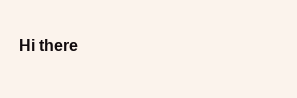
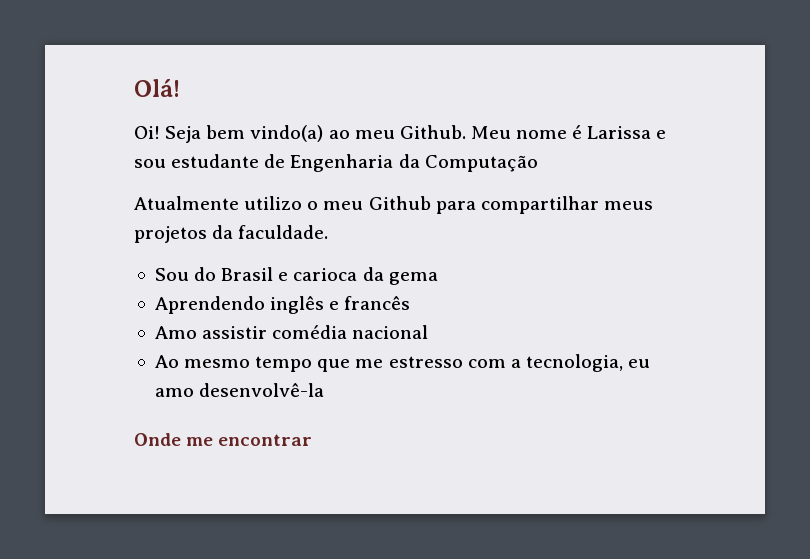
[19,39,79,51] Hi there -> [134,79,180,97] [134,125,667,143] [134,154,538,172] [134,196,653,214] [134,225,329,243] [154,267,438,285] [154,296,411,314] [154,325,429,339] [154,354,651,372] [154,383,325,397] [134,433,313,446] Olá! // Oi! Seja bem vindo(a) ao meu Github. Meu nome é Larissa e sou estudante de Engenharia da Computação // Atualmente utilizo o meu Github para compartilhar meus projetos da faculdade. // Sou do Brasil e carioca da gema // Aprendendo inglês e francês // Amo assistir comédia nacional // Ao mesmo tempo que me estresso com a tecnologia, eu amo desenvolvê-la // Onde me encontrar

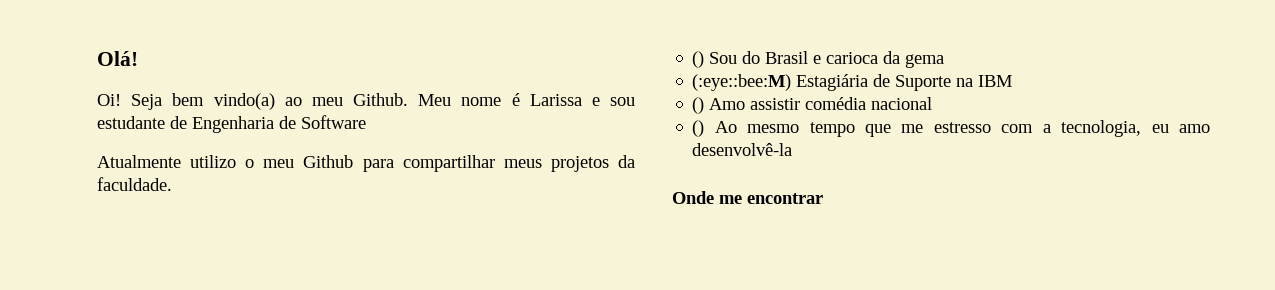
[398,154,538,172] da Computação -> [279,115,366,129] de Software
(329, 232) none -> [692,51,705,68] ()
[154,296,411,314] Aprendendo inglês e francês // -> [692,74,1013,91] [692,97,705,114] (:eye::bee:M) Estagiária de Suporte na IBM // ()
(429, 332) none -> [692,120,705,137] ()

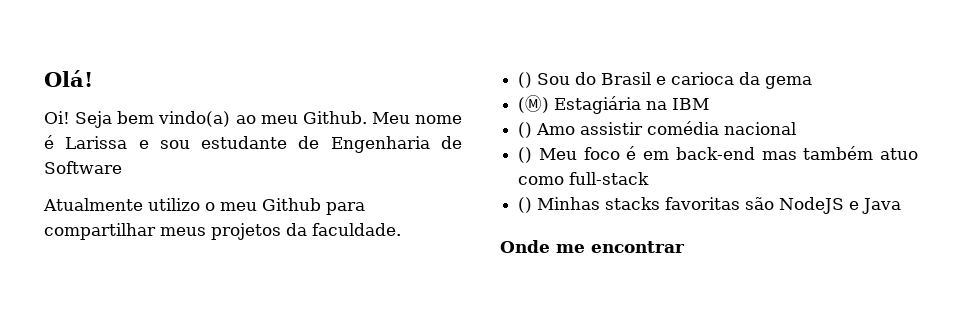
[692,74,952,91] (:eye::bee:M) Estagiária de Suporte -> [518,95,642,114] (Ⓜ) Estagiária
[714,120,1210,137] [692,143,793,156] Ao mesmo tempo que me estresso com a tecnologia, eu amo desenvolvê-la -> [538,146,918,160] [518,172,650,185] [518,197,902,214] Meu foco é em back-end mas também atuo como full-stack // () Minhas stacks favoritas são NodeJS e Java

